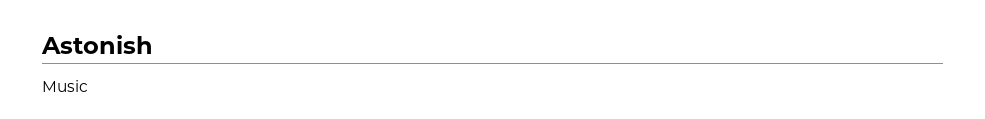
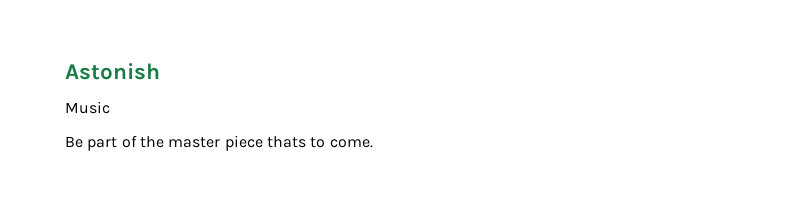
(88, 86) none -> [65,135,373,151] // Be part of the master piece thats to come.

